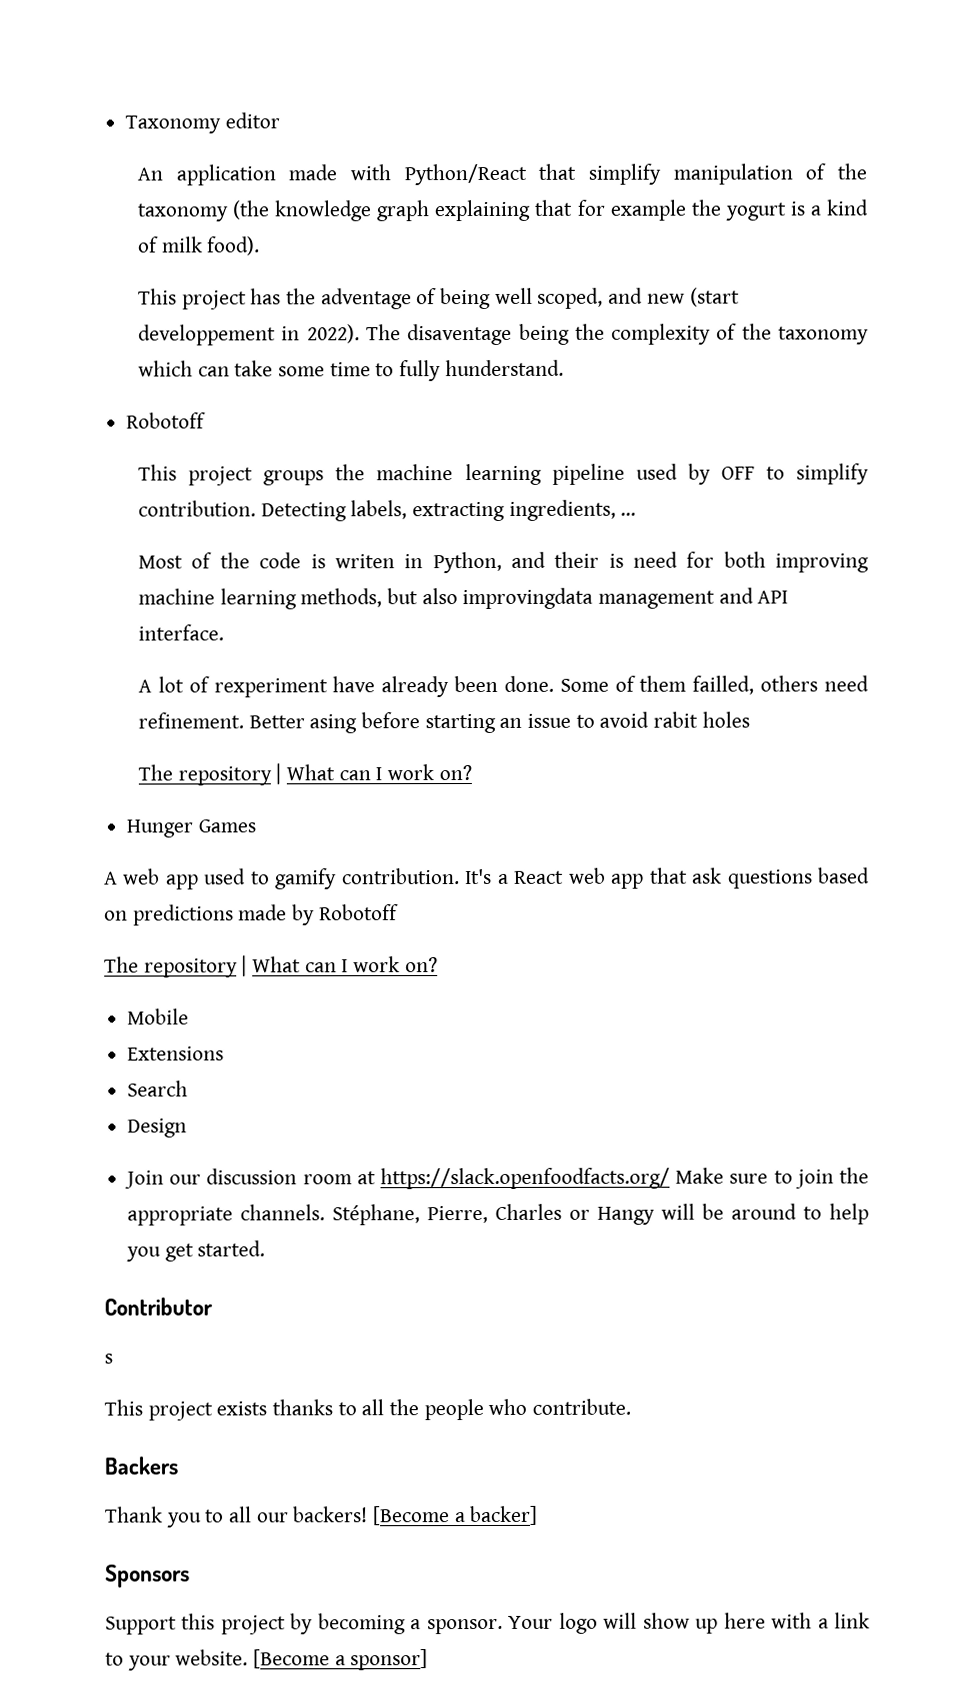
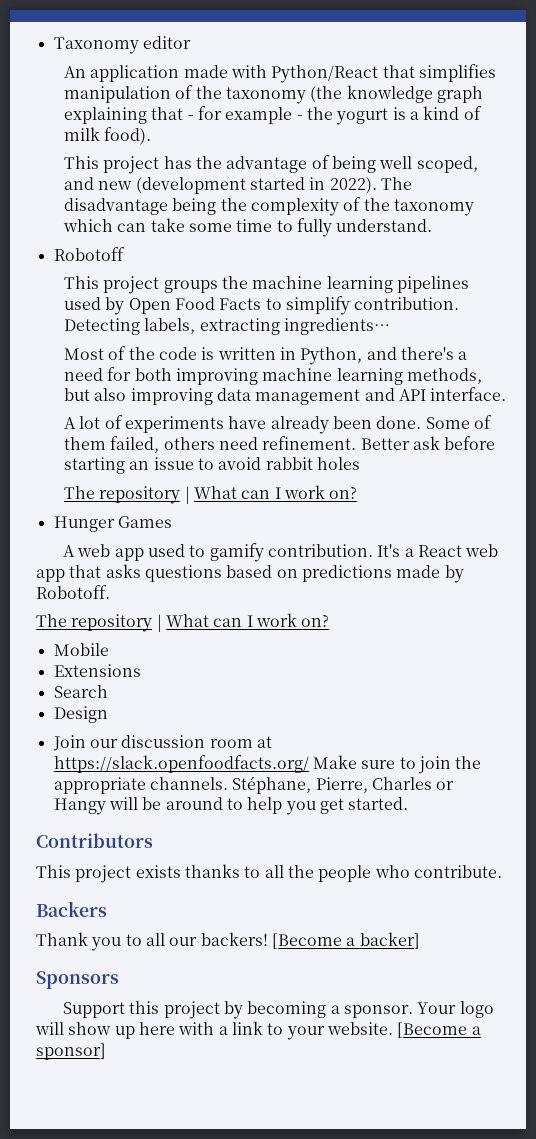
[588,163,662,185] simplify -> [418,64,496,82] simplifies
(573, 207) none -> [187,115,194,120] -
(687, 210) none -> [296,115,303,120] -
[320,288,412,310] adventage -> [226,156,308,173] advantage
[689,287,740,307] [138,324,277,346] (start developpement -> [135,177,305,194] (development started
[407,323,513,346] disaventage -> [64,198,169,215] disadvantage
[444,359,564,377] hunderstand. -> [336,219,433,232] understand.
[551,463,625,485] pipeline -> [396,276,469,293] pipelines
[720,466,755,480] OFF -> [128,297,262,314] Open Food Facts
[508,499,637,521] ingredients, ... -> [283,318,390,335] ingredients…
[334,554,395,569] writen -> [217,347,276,360] written
[554,551,624,568] their is -> [400,347,468,360] there's a
[462,587,594,610] improvingdata -> [130,388,251,405] improving data
[213,678,328,698] rexperiment -> [124,416,224,433] experiments
[692,675,755,695] failled, -> [110,436,160,453] failed,
[309,714,358,734] asing -> [412,436,440,450] ask
[653,711,699,728] rabit -> [265,457,313,470] rabbit
[692,867,723,884] ask -> [105,564,141,578] asks
[318,904,399,921] Robotoff -> [36,585,110,599] Robotoff.
[104,1297,213,1316] [104,1353,113,1364] Contributor // s -> [36,833,153,848] Contributors

